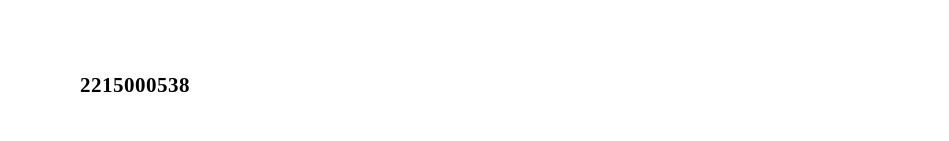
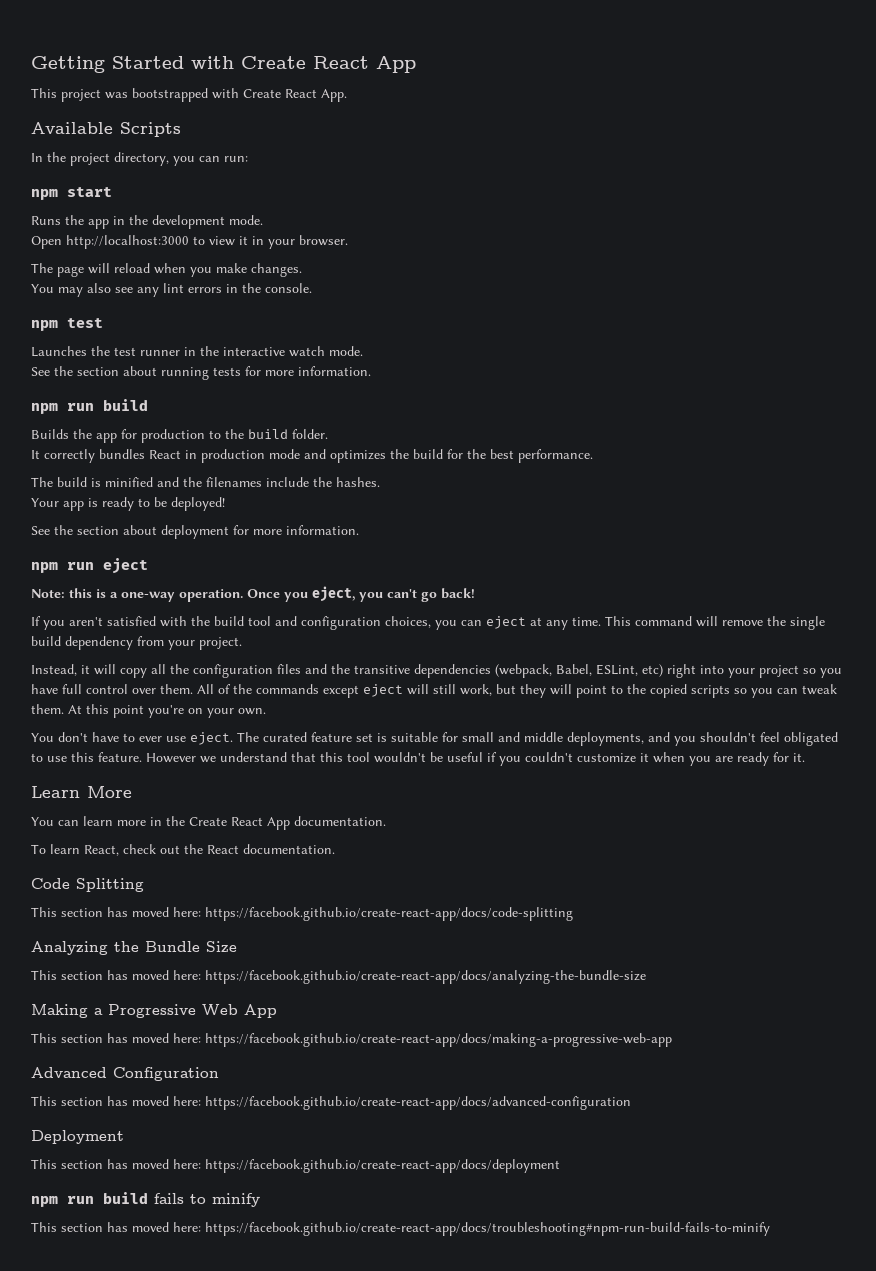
[80,78,190,92] 2215000538 -> [31,56,416,73] [31,88,347,102] [31,122,181,137] [31,152,248,166] [31,187,112,200] [31,215,263,229] [31,235,348,249] [31,263,302,277] [31,283,312,297] [31,318,103,331] [31,346,363,357] [31,366,371,380] [31,399,148,414] [31,429,328,443] [31,449,593,463] [31,477,380,487] [31,497,225,511] [31,525,359,539] [31,558,148,574] [31,586,475,602] [31,616,825,630] [31,636,242,650] [31,664,842,678] [31,684,837,698] [31,704,266,718] [31,732,838,746] [31,752,805,766] [31,786,132,798] [31,816,386,830] [31,844,335,856] [31,878,144,892] [31,907,573,921] [31,941,237,955] [31,970,646,984] [31,1004,277,1018] [31,1033,672,1047] [31,1067,219,1081] [31,1096,631,1110] [31,1130,124,1144] [31,1159,560,1173] [31,1192,260,1207] [31,1222,770,1236] Getting Started with Create React App // This project was bootstrapped with Create React App. // Available Scripts // In the project directory, you can run: // npm start // Runs the app in the development mode. // Open http://localhost:3000 to view it in your browser. // The page will reload when you make changes. // You may also see any lint errors in the console. // npm test // Launches the test runner in the interactive watch mode. // See the section about running tests for more information. // npm run build // Builds the app for production to the build folder. // It correctly bundles React in production mode and optimizes the build for the best performance. // The build is minified and the filenames include the hashes. // Your app is ready to be deployed! // See the section about deployment for more information. // npm run eject // Note: this is a one-way operation. Once you eject, you can't go back! // If you aren't satisfied with the build tool and configuration choices, you can eject at any time. This command will remove the single build dependency from your project. // Instead, it will copy all the configuration files and the transitive dependencies (webpack, Babel, ESLint, etc) right into your project so you have full control over them. All of the commands except eject will still work, but they will point to the copied scripts so you can tweak them. At this point you're on your own. // You don't have to ever use eject. The curated feature set is suitable for small and middle deployments, and you shouldn't feel obligated to use this feature. However we understand that this tool wouldn't be useful if you couldn't customize it when you are ready for it. // Learn More // You can learn more in the Create React App documentation. // To learn React, check out the React documentation. // Code Splitting // This section has moved here: https://facebook.github.io/create-react-app/docs/code-splitting // Analyzing the Bundle Size // This section has moved here: https://facebook.github.io/create-react-app/docs/analyzing-the-bundle-size // Making a Progressive Web App // This section has moved here: https://facebook.github.io/create-react-app/docs/making-a-progressive-web-app // Advanced Configuration // This section has moved here: https://facebook.github.io/create-react-app/docs/advanced-configuration // Deployment // This section has moved here: https://facebook.github.io/create-react-app/docs/deployment // npm run build fails to minify // This section has moved here: https://facebook.github.io/create-react-app/docs/troubleshooting#npm-run-build-fails-to-minify

